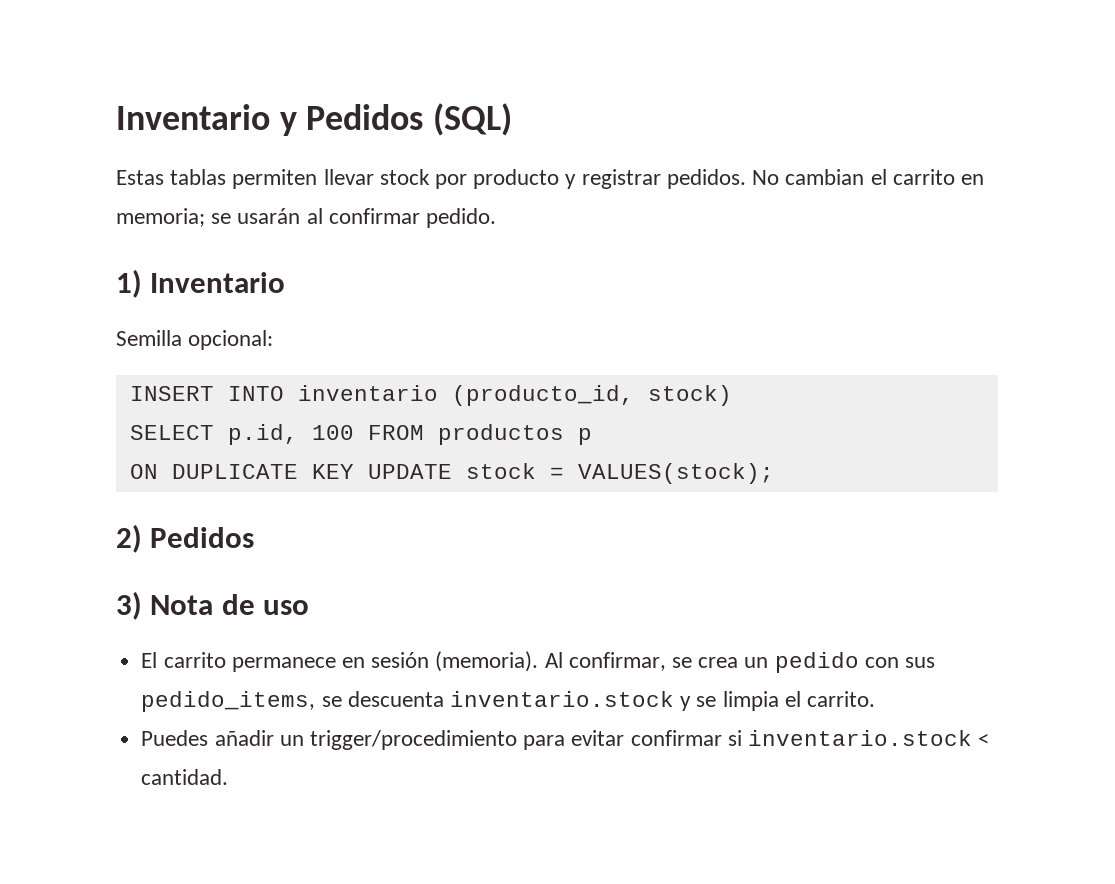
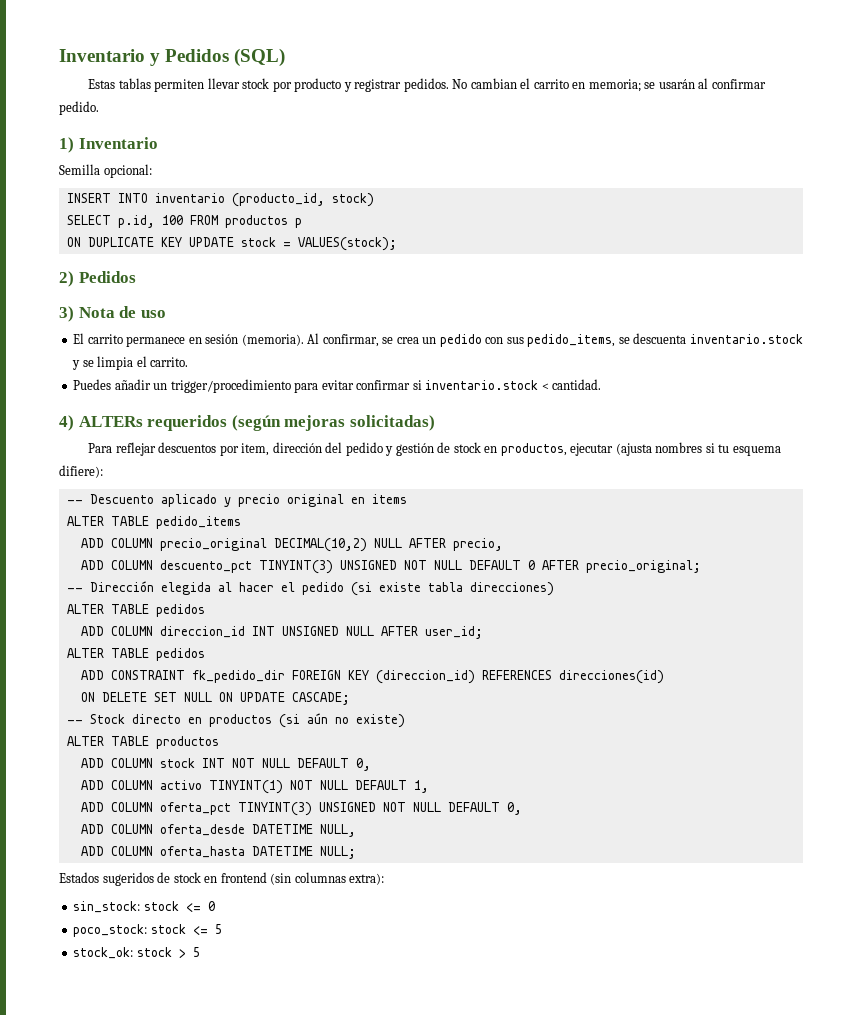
(229, 777) none -> [59,415,435,431] [87,442,781,456] [59,465,103,478] [66,494,407,507] [66,516,241,529] [80,538,503,552] [80,560,701,574] [66,581,554,596] [66,604,205,617] [80,626,483,639] [66,648,205,661] [80,670,664,684] [80,692,350,705] [66,713,405,728] [66,736,219,749] [80,758,371,771] [80,780,429,794] [80,802,522,816] [80,824,356,837] [80,846,356,859] [59,872,385,886] [73,901,215,913] [73,924,222,937] [73,947,200,959] // 4) ALTERs requeridos (según mejoras solicitadas) // Para reflejar descuentos por item, dirección del pedido y gestión de stock en productos, ejecutar (ajusta nombres si tu esquema difiere): // -- Descuento aplicado y precio original en items // ALTER TABLE pedido_items // ADD COLUMN precio_original DECIMAL(10,2) NULL AFTER precio, // ADD COLUMN descuento_pct TINYINT(3) UNSIGNED NOT NULL DEFAULT 0 AFTER precio_original; // -- Dirección elegida al hacer el pedido (si existe tabla direcciones) // ALTER TABLE pedidos // ADD COLUMN direccion_id INT UNSIGNED NULL AFTER user_id; // ALTER TABLE pedidos // ADD CONSTRAINT fk_pedido_dir FOREIGN KEY (direccion_id) REFERENCES direcciones(id) // ON DELETE SET NULL ON UPDATE CASCADE; // -- Stock directo en productos (si aún no existe) // ALTER TABLE productos // ADD COLUMN stock INT NOT NULL DEFAULT 0, // ADD COLUMN activo TINYINT(1) NOT NULL DEFAULT 1, // ADD COLUMN oferta_pct TINYINT(3) UNSIGNED NOT NULL DEFAULT 0, // ADD COLUMN oferta_desde DATETIME NULL, // ADD COLUMN oferta_hasta DATETIME NULL; // Estados sugeridos de stock en frontend (sin columnas extra): // sin_stock: stock <= 0 // poco_stock: stock <= 5 // stock_ok: stock > 5

